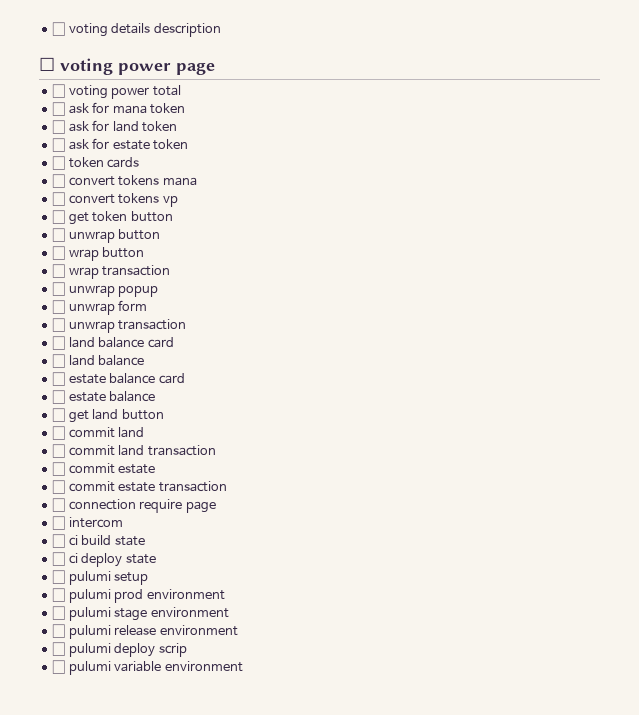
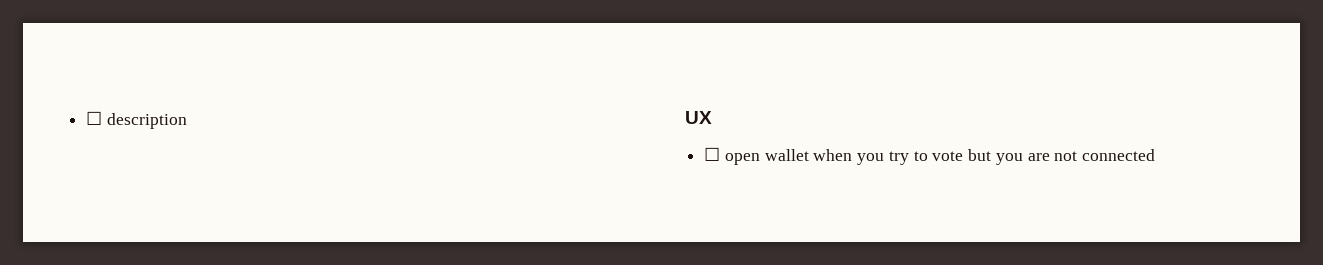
[52,22,151,37] ☐ voting details -> [86,111,103,125] ☐
[39,57,215,75] [52,84,181,99] [52,102,186,116] [52,120,178,134] [52,138,189,152] [52,156,140,170] [52,174,197,188] [52,192,178,207] [52,210,173,225] [52,228,161,243] [52,246,145,261] [52,264,171,279] [52,282,159,297] [52,300,148,315] [52,318,187,333] [52,336,174,350] [52,354,145,368] [52,372,185,386] [52,390,156,404] [52,408,164,423] [52,426,145,440] [52,444,216,458] [52,462,156,476] [52,480,227,494] [52,498,216,513] [52,516,123,530] [52,534,145,548] [52,552,156,567] [52,570,149,585] [52,588,225,603] [52,606,229,621] [52,624,238,639] [52,642,187,657] [52,660,243,675] ☐ voting power page // ☐ voting power total // ☐ ask for mana token // ☐ ask for land token // ☐ ask for estate token // ☐ token cards // ☐ convert tokens mana // ☐ convert tokens vp // ☐ get token button // ☐ unwrap button // ☐ wrap button // ☐ wrap transaction // ☐ unwrap popup // ☐ unwrap form // ☐ unwrap transaction // ☐ land balance card // ☐ land balance // ☐ estate balance card // ☐ estate balance // ☐ get land button // ☐ commit land // ☐ commit land transaction // ☐ commit estate // ☐ commit estate transaction // ☐ connection require page // ☐ intercom // ☐ ci build state // ☐ ci deploy state // ☐ pulumi setup // ☐ pulumi prod environment // ☐ pulumi stage environment // ☐ pulumi release environment // ☐ pulumi deploy scrip // ☐ pulumi variable environment -> [685,111,712,124] [704,147,1155,165] UX // ☐ open wallet when you try to vote but you are not connected

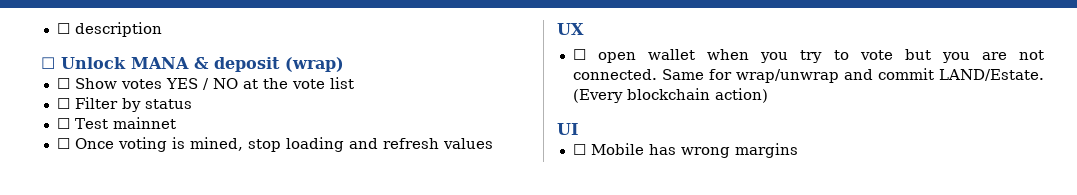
(187, 121) none -> [41,57,344,72] [56,77,354,90] [56,97,192,112] [56,117,176,129] [56,137,493,152] // ☐ Unlock MANA & deposit (wrap) // ☐ Show votes YES / NO at the vote list // ☐ Filter by status // ☐ Test mainnet // ☐ Once voting is mined, stop loading and refresh values
[1081,149,1155,161] connected -> [572,68,1044,83] [572,88,768,103] [557,123,578,135] [572,143,798,158] connected. Same for wrap/unwrap and commit LAND/Estate. (Every blockchain action) // UI // ☐ Mobile has wrong margins

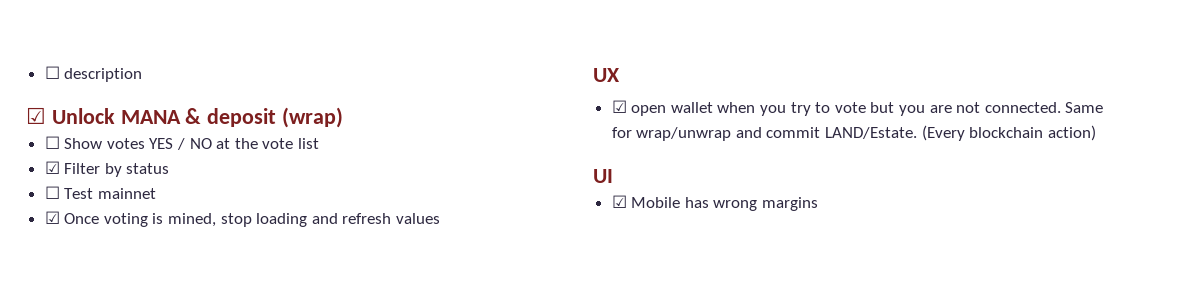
[41,57,55,69] ☐ -> [26,107,46,124] ☑
[56,98,70,109] ☐ -> [44,161,60,174] ☑
[56,138,70,149] ☐ -> [44,211,60,224] ☑
[572,49,586,60] ☐ -> [611,100,627,113] ☑
[572,144,586,155] ☐ -> [611,195,627,208] ☑

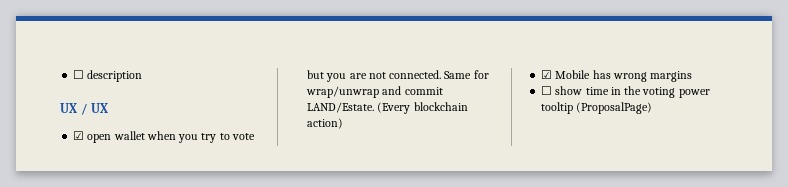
[26,107,344,128] [44,136,320,150] [44,161,170,177] [44,186,156,199] [44,211,441,227] ☑ Unlock MANA & deposit (wrap) // ☐ Show votes YES / NO at the vote list // ☑ Filter by status // ☐ Test mainnet // ☑ Once voting is mined, stop loading and refresh values // -> [60,103,88,115] UX /
[593,169,613,183] // UI -> (344, 123) none
(819, 204) none -> [541,86,710,98] [541,102,653,114] // ☐ show time in the voting power tooltip (ProposalPage)

